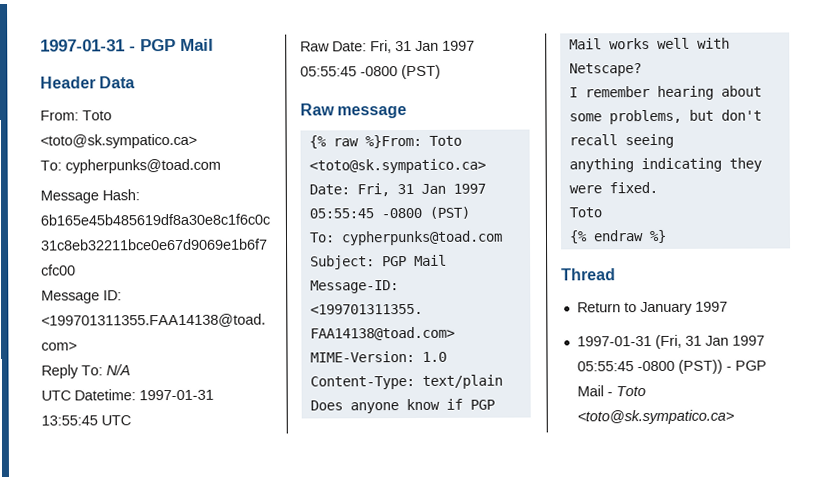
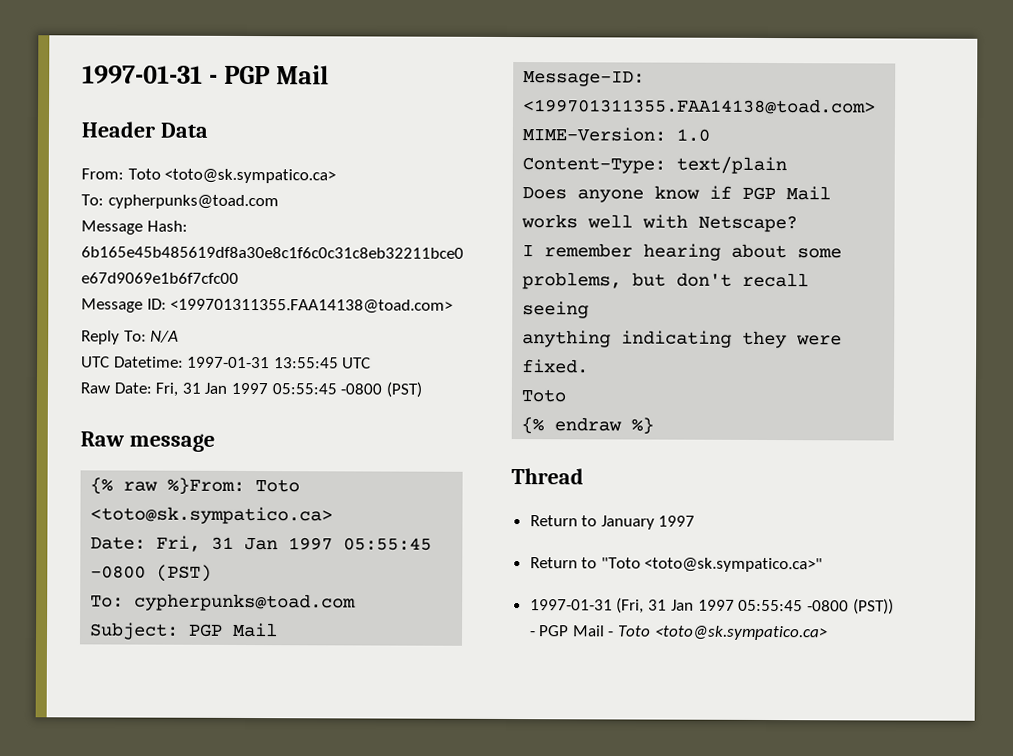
(728, 306) none -> [529,557,824,573] // Return to "Toto <toto@sk.sympatico.ca>"

